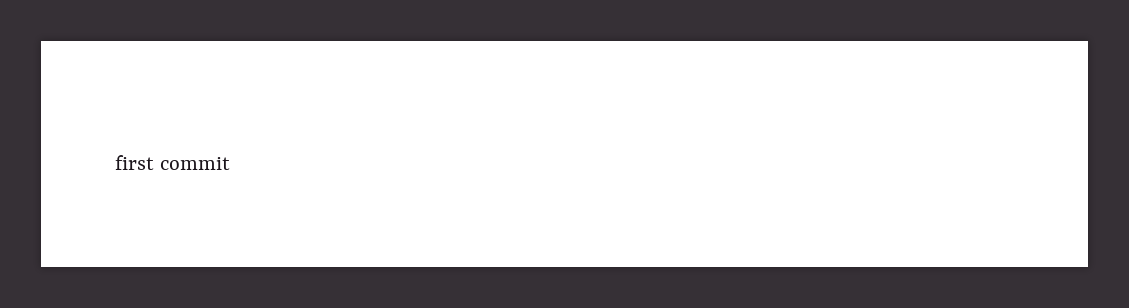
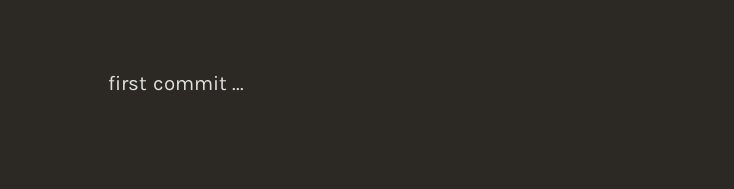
(231, 163) none -> [232,87,245,91] ...

